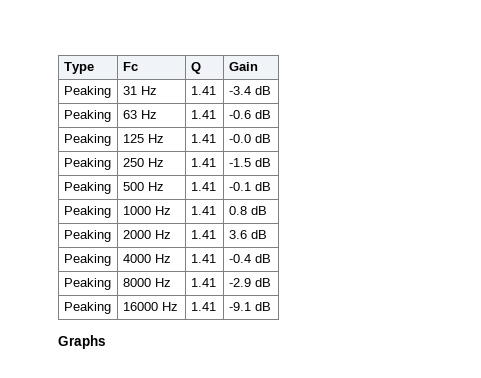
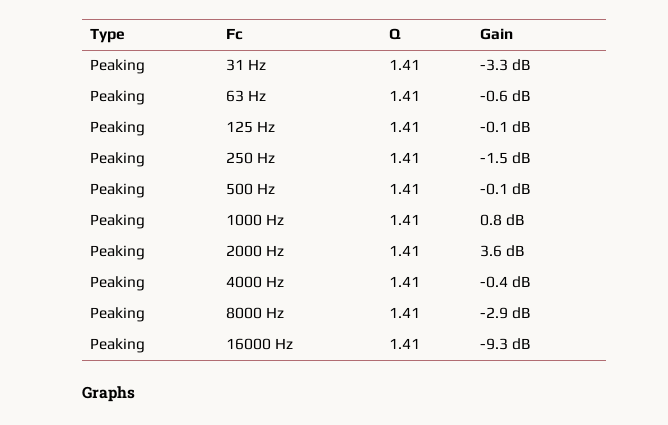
[228,86,251,95] -3.4 -> [480,59,509,71] -3.3
[228,134,251,143] -0.0 -> [480,121,509,133] -0.1
[228,302,251,311] -9.1 -> [480,338,509,350] -9.3

